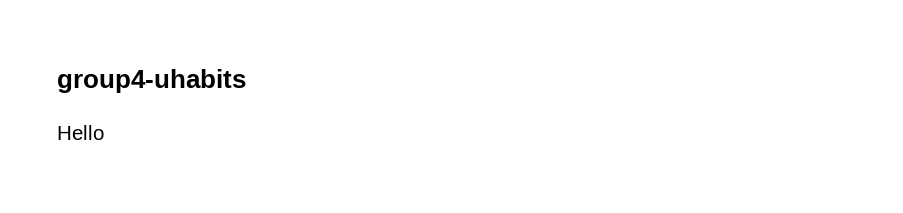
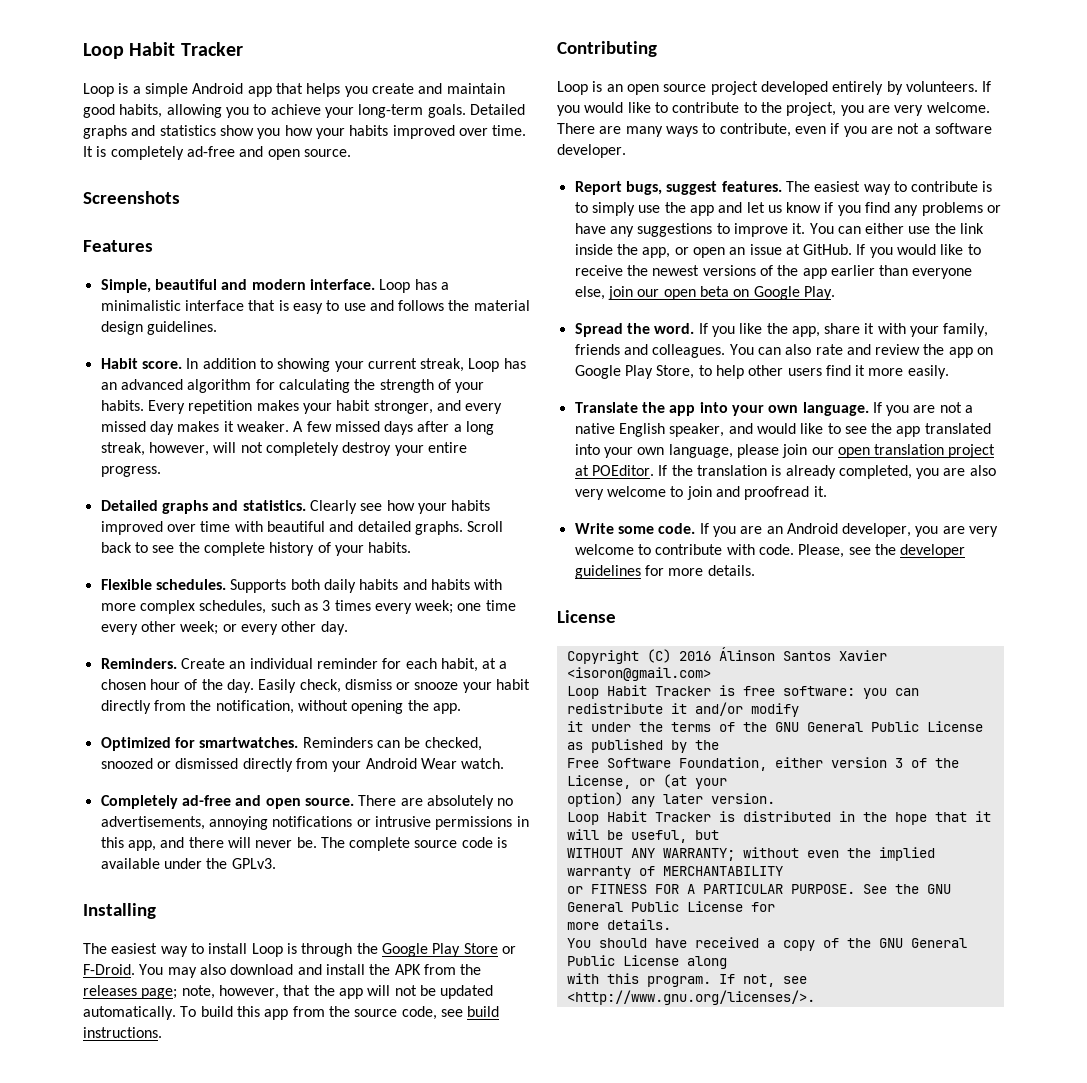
[57,69,246,93] [57,125,104,140] group4-uhabits // Hello -> [83,42,243,59] [83,83,505,97] [83,104,525,118] [83,125,527,139] [83,146,351,160] [83,191,180,204] [83,240,153,252] [100,279,449,293] [100,300,530,314] [100,321,217,335] [100,358,526,372] [100,379,485,393] [100,400,503,414] [100,421,495,435] [100,442,467,456] [100,466,161,477] [100,500,491,514] [100,521,504,535] [100,542,412,556] [100,579,503,593] [100,600,516,614] [100,621,348,635] [100,658,508,672] [100,679,531,693] [100,700,461,714] [100,737,482,751] [100,758,505,772] [100,795,514,809] [100,816,529,830] [100,837,508,851] [100,858,276,869] [83,903,156,919] [83,943,516,957] [83,964,482,978] [83,985,494,999] [83,1006,500,1020] [83,1027,162,1038] [557,41,657,57] [557,81,992,95] [557,102,990,116] [557,123,992,137] [557,144,626,158] [574,181,993,195] [574,202,1002,216] [574,223,985,237] [574,244,981,258] [574,265,973,279] [574,286,835,300] [574,323,989,337] [574,344,994,358] [574,365,949,379] [574,402,974,416] [574,423,991,437] [574,444,996,458] [574,465,996,479] [574,486,827,500] [574,523,999,537] [574,544,966,558] [574,565,755,579] [557,610,616,623] [566,647,887,664] [566,667,711,681] [566,685,919,699] [566,702,799,717] [566,721,983,732] [566,739,719,753] [566,757,959,771] [566,774,727,789] [566,792,775,807] [566,811,991,825] [566,829,719,843] [566,847,935,861] [566,866,783,879] [566,884,951,894] [566,901,775,912] [566,919,671,930] [566,937,967,951] [566,955,727,969] [566,973,807,987] [566,990,815,1005] Loop Habit Tracker // Loop is a simple Android app that helps you create and maintain good habits, allowing you to achieve your long-term goals. Detailed graphs and statistics show you how your habits improved over time. It is completely ad-free and open source. // Screenshots // Features // Simple, beautiful and modern interface. Loop has a minimalistic interface that is easy to use and follows the material design guidelines. // Habit score. In addition to showing your current streak, Loop has an advanced algorithm for calculating the strength of your habits. Every repetition makes your habit stronger, and every missed day makes it weaker. A few missed days after a long streak, however, will not completely destroy your entire progress. // Detailed graphs and statistics. Clearly see how your habits improved over time with beautiful and detailed graphs. Scroll back to see the complete history of your habits. // Flexible schedules. Supports both daily habits and habits with more complex schedules, such as 3 times every week; one time every other week; or every other day. // Reminders. Create an individual reminder for each habit, at a chosen hour of the day. Easily check, dismiss or snooze your habit directly from the notification, without opening the app. // Optimized for smartwatches. Reminders can be checked, snoozed or dismissed directly from your Android Wear watch. // Completely ad-free and open source. There are absolutely no advertisements, annoying notifications or intrusive permissions in this app, and there will never be. The complete source code is available under the GPLv3. // Installing // The easiest way to install Loop is through the Google Play Store or F-Droid. You may also download and install the APK from the releases page; note, however, that the app will not be updated automatically. To build this app from the source code, see build instructions. // Contributing // Loop is an open source project developed entirely by volunteers. If you would like to contribute to the project, you are very welcome. There are many ways to contribute, even if you are not a software developer. // Report bugs, suggest features. The easiest way to contribute is to simply use the app and let us know if you find any problems or have any suggestions to improve it. You can either use the link inside the app, or open an issue at GitHub. If you would like to receive the newest versions of the app earlier than everyone else, join our open beta on Google Play. // Spread the word. If you like the app, share it with your family, friends and colleagues. You can also rate and review the app on Google Play Store, to help other users find it more easily. // Translate the app into your own language. If you are not a native English speaker, and would like to see the app translated into your own language, please join our open translation project at POEditor. If the translation is already completed, you are also very welcome to join and proofread it. // Write some code. If you are an Android developer, you are very welcome to contribute with code. Please, see the developer guidelines for more details. // License // Copyright (C) 2016 Álinson Santos Xavier <isoron@gmail.com> // Loop Habit Tracker is free software: you can redistribute it and/or modify // it under the terms of the GNU General Public License as published by the // Free Software Foundation, either version 3 of the License, or (at your // option) any later version. // Loop Habit Tracker is distributed in the hope that it will be useful, but // WITHOUT ANY WARRANTY; without even the implied warranty of MERCHANTABILITY // or FITNESS FOR A PARTICULAR PURPOSE. See the GNU General Public License for // more details. // You should have received a copy of the GNU General Public License along // with this program. If not, see <http://www.gnu.org/licenses/>.

